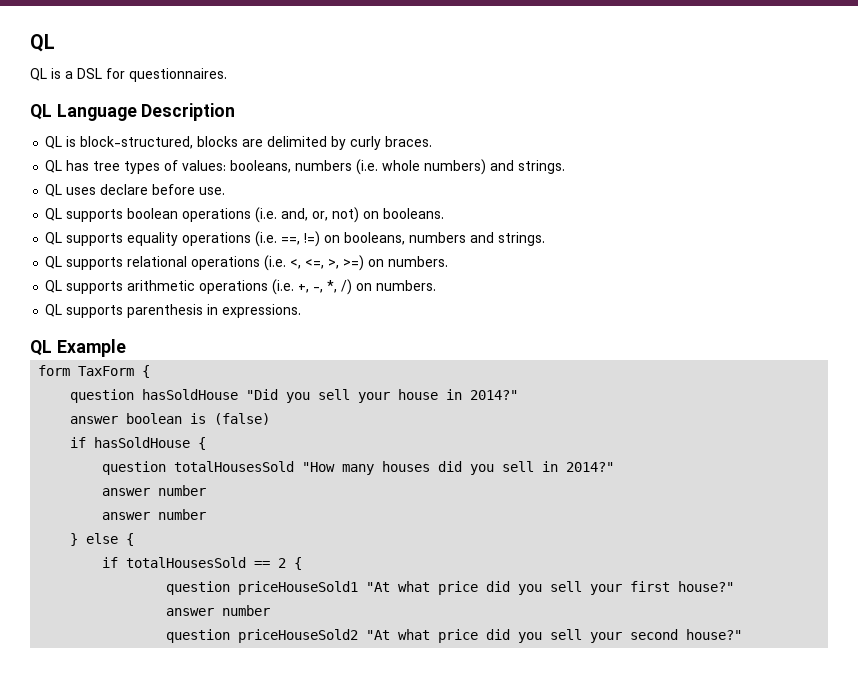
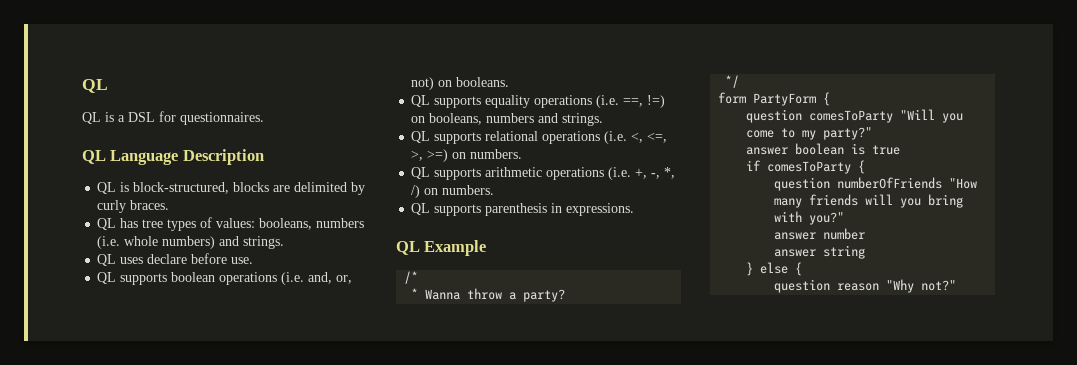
(126, 348) none -> [404,271,419,284] [411,288,566,302] [725,75,740,88] // /* // * Wanna throw a party? // */
[78,365,151,378] [70,389,519,403] TaxForm { // question hasSoldHouse "Did you sell your house in 2014?" -> [753,92,831,106] [746,109,964,123] [746,127,873,140] PartyForm { // question comesToParty "Will you come to my party?"
[214,413,271,425] [70,437,207,450] [102,461,295,475] (false) // if hasSoldHouse { // question totalHousesSold -> [872,145,901,155] [746,160,866,174] [774,177,943,191] true // if comesToParty { // question numberOfFriends
[382,461,615,475] houses did you sell in 2014?" -> [809,194,964,208] [774,211,845,225] friends will you bring with you?"
[158,509,207,520] number -> [823,245,866,259] string
[102,557,303,570] [166,581,735,595] [166,605,271,616] [166,629,743,643] if totalHousesSold == 2 { // question priceHouseSold1 "At what price did you sell your first house?" // answer number // question priceHouseSold2 "At what price did you sell your second house?" -> [774,279,957,293] question reason "Why not?"

